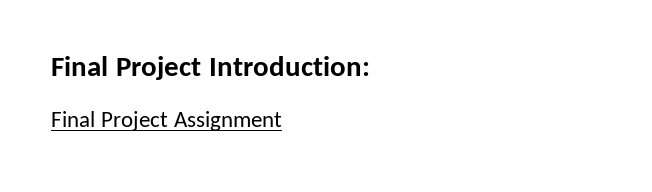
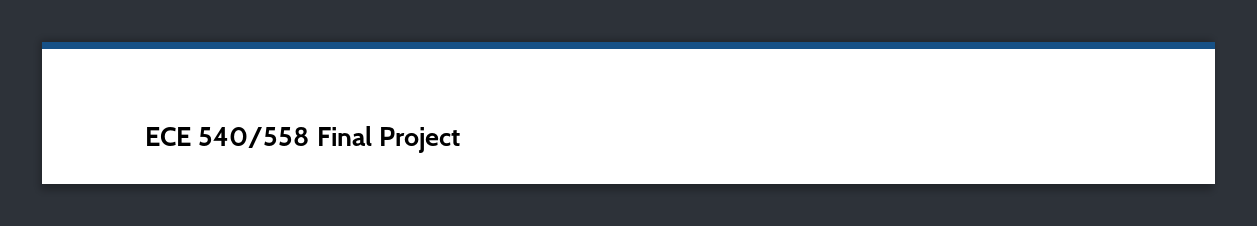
[51,56,370,80] [51,111,283,131] Final Project Introduction: // Final Project Assignment -> [145,126,460,153] ECE 540/558 Final Project

